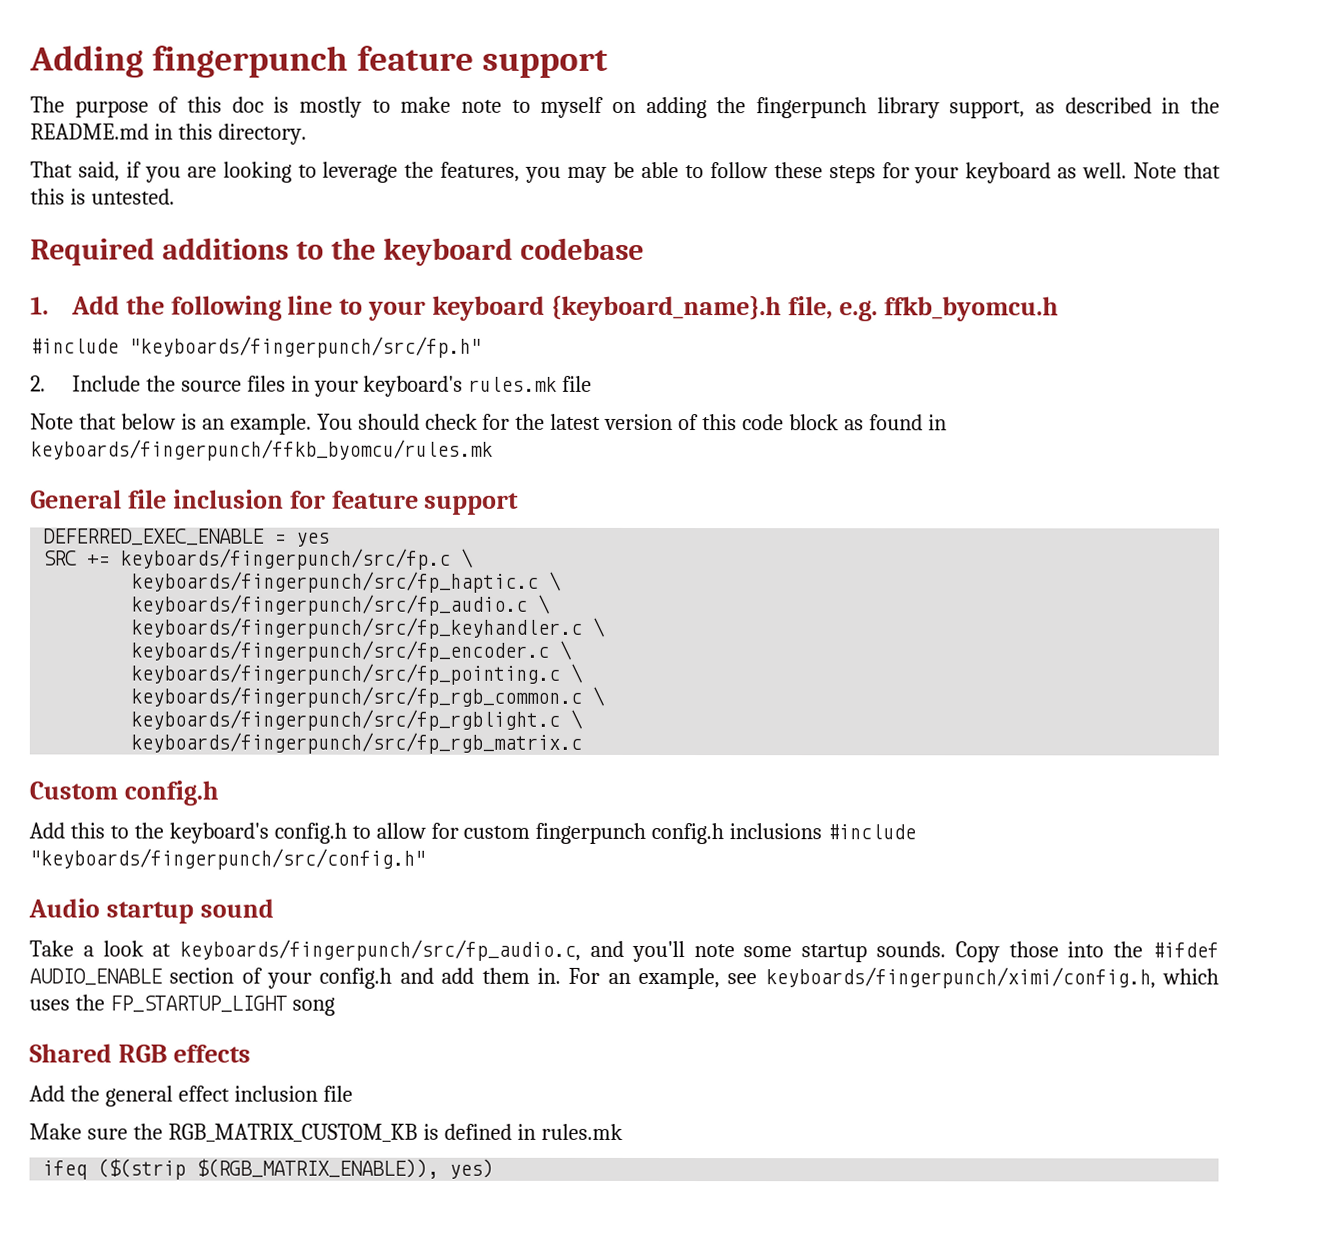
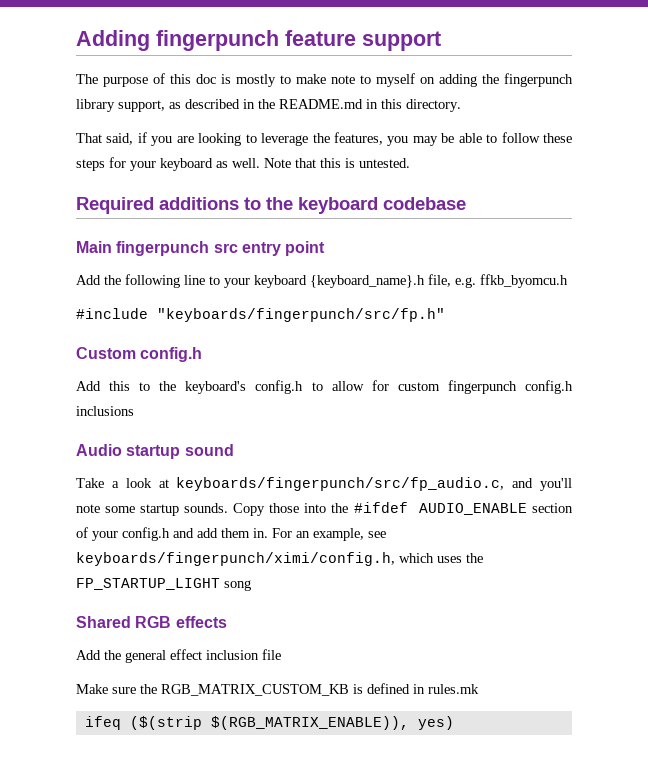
[30,296,49,315] 1. -> [76,241,326,256] Main fingerpunch src entry point //
[30,375,593,397] [30,413,947,435] [30,439,493,461] [30,489,520,515] [43,528,331,547] [43,548,475,570] [131,571,563,593] [131,594,552,616] [130,617,607,639] [130,640,573,662] [130,663,584,685] [130,686,606,708] [130,709,584,731] [130,732,583,754] // 2. Include the source files in your keyboard's rules.mk file // Note that below is an example. You should check for the latest version of this code block as found in keyboards/fingerpunch/ffkb_byomcu/rules.mk // General file inclusion for feature support // DEFERRED_EXEC_ENABLE = yes // SRC += keyboards/fingerpunch/src/fp.c \ // keyboards/fingerpunch/src/fp_haptic.c \ // keyboards/fingerpunch/src/fp_audio.c \ // keyboards/fingerpunch/src/fp_keyhandler.c \ // keyboards/fingerpunch/src/fp_encoder.c \ // keyboards/fingerpunch/src/fp_pointing.c \ // keyboards/fingerpunch/src/fp_rgb_common.c \ // keyboards/fingerpunch/src/fp_rgblight.c \ // keyboards/fingerpunch/src/fp_rgb_matrix.c -> (445, 315) none
[827,824,917,840] [29,848,426,870] #include "keyboards/fingerpunch/src/config.h" -> (134, 411) none

